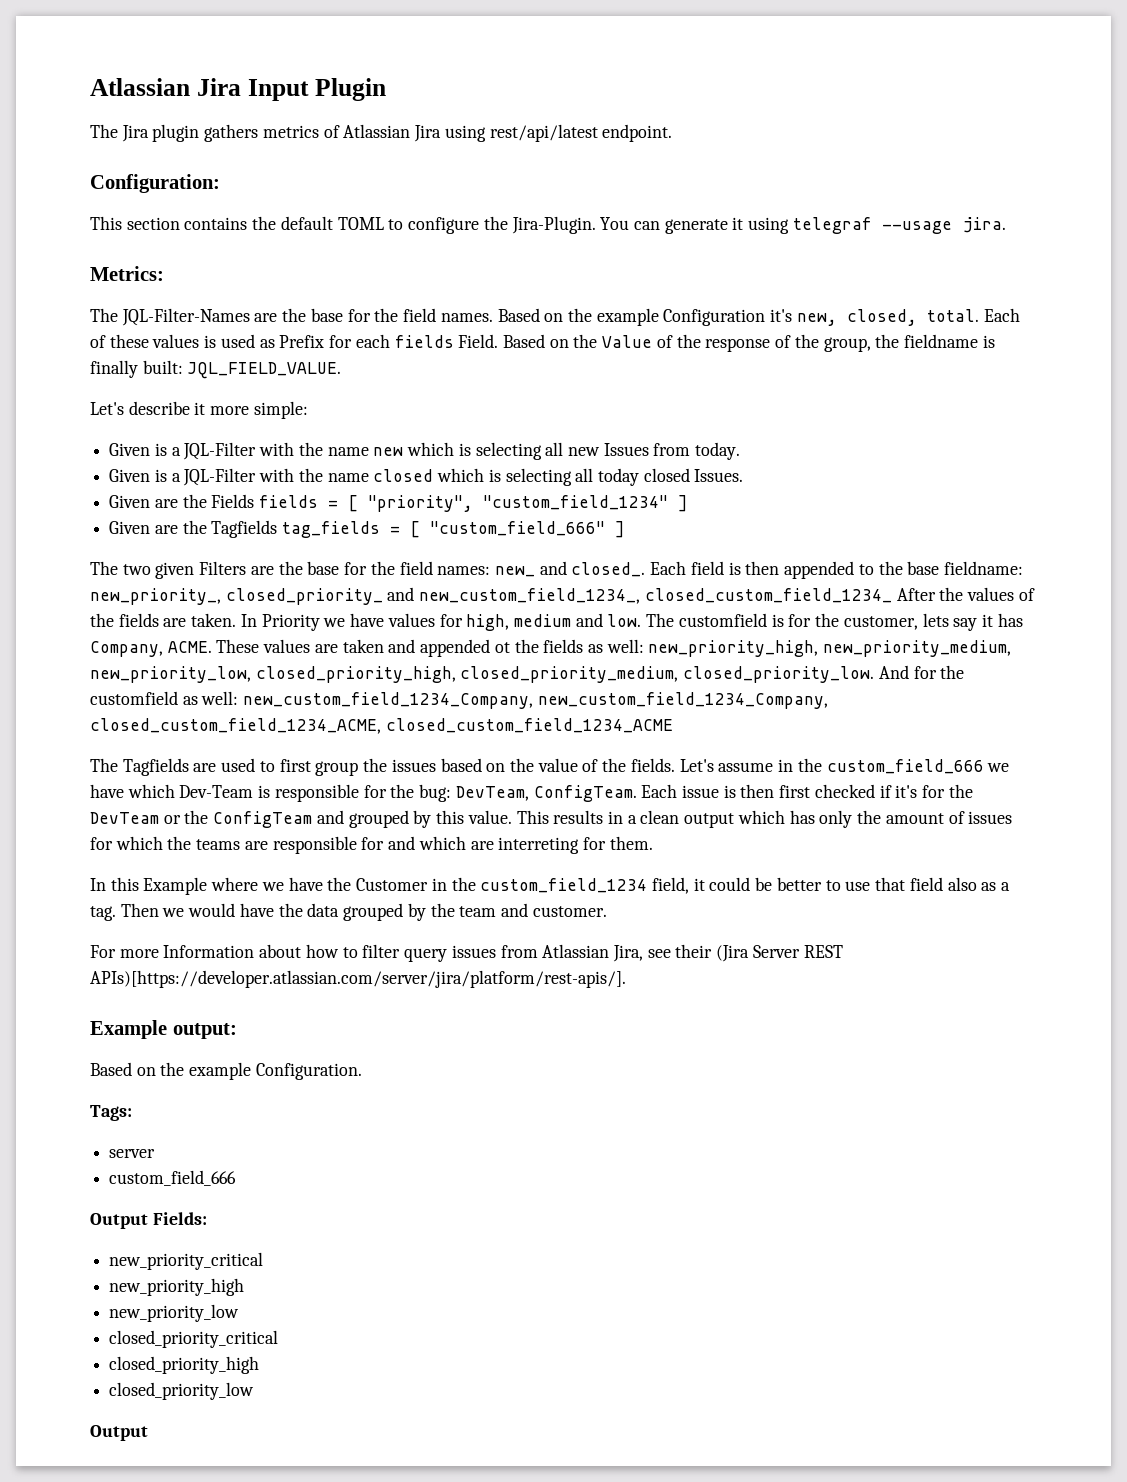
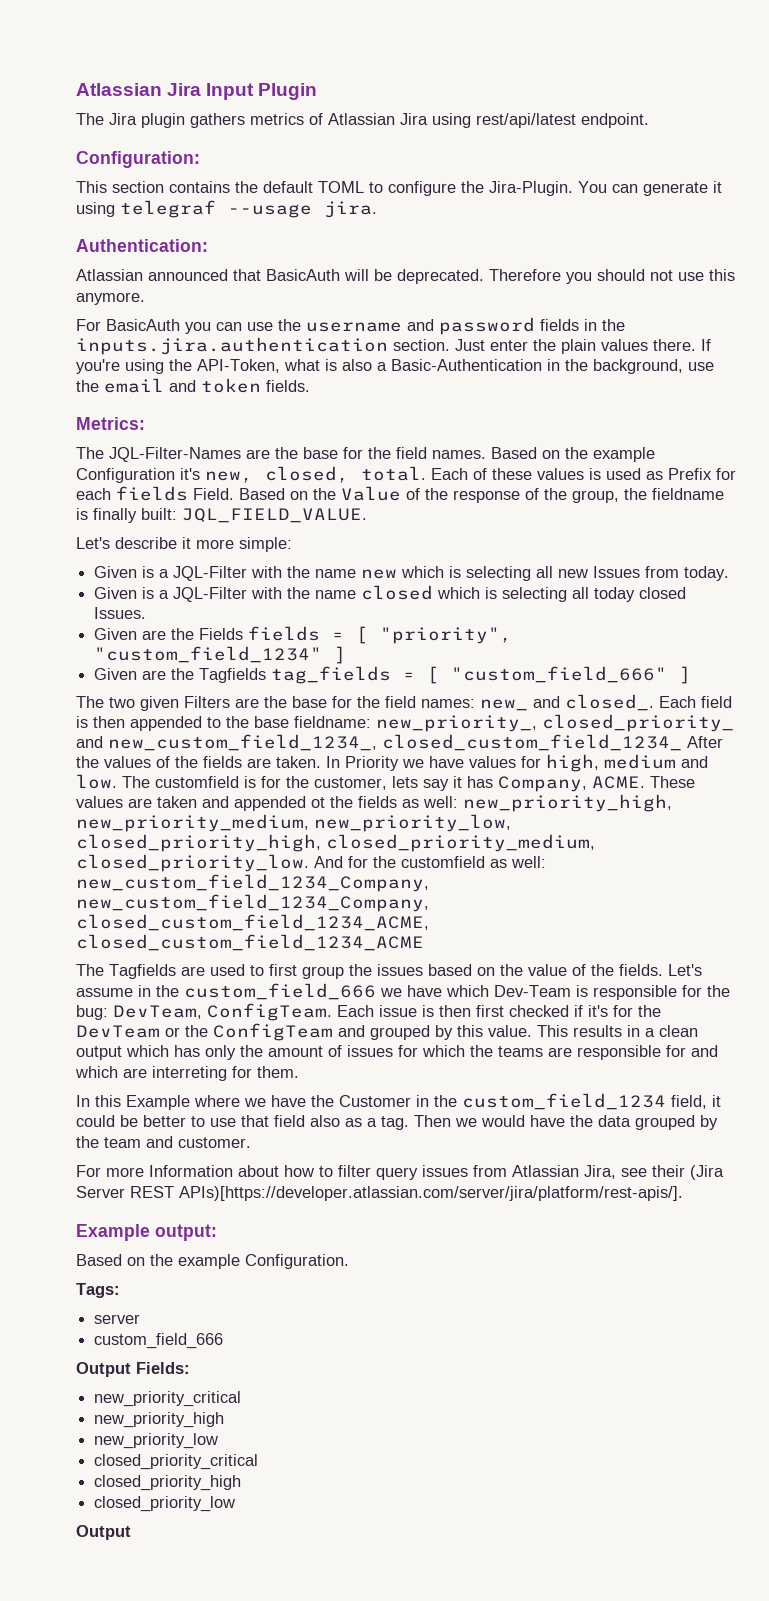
(1006, 225) none -> [76,239,208,252] [76,269,735,284] [76,292,145,305] [76,317,625,335] [76,337,711,355] [76,359,714,374] [76,378,310,393] // Authentication: // Atlassian announced that BasicAuth will be deprecated. Therefore you should not use this anymore. // For BasicAuth you can use the username and password fields in the inputs.jira.authentication section. Just enter the plain values there. If you're using the API-Token, what is also a Basic-Authentication in the background, use the email and token fields.

